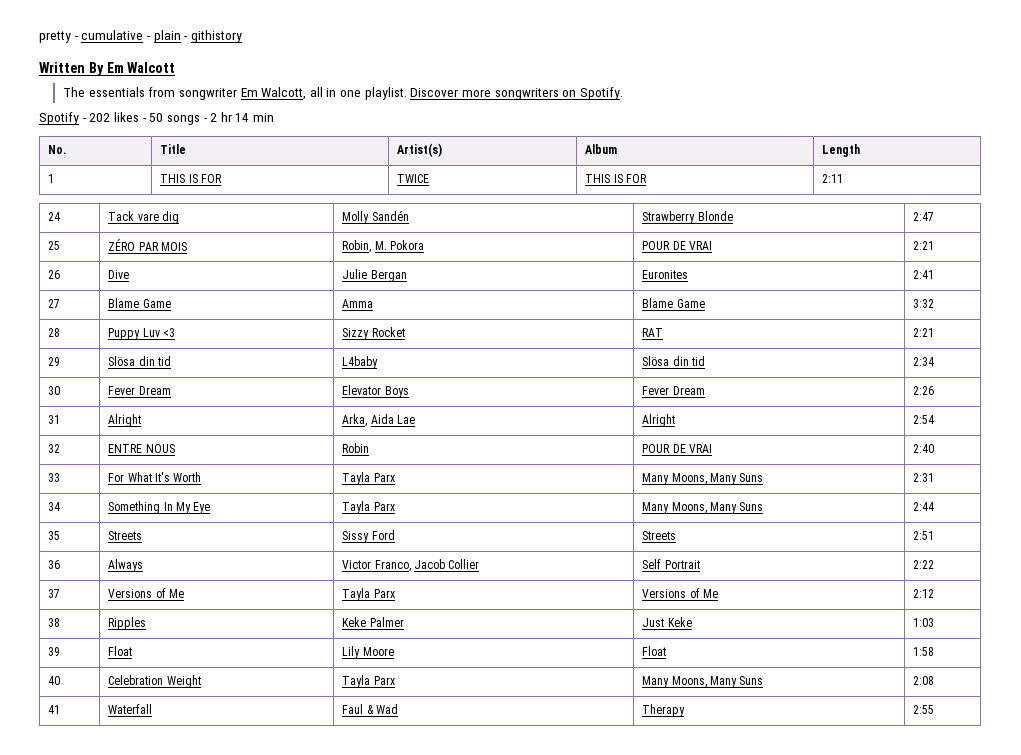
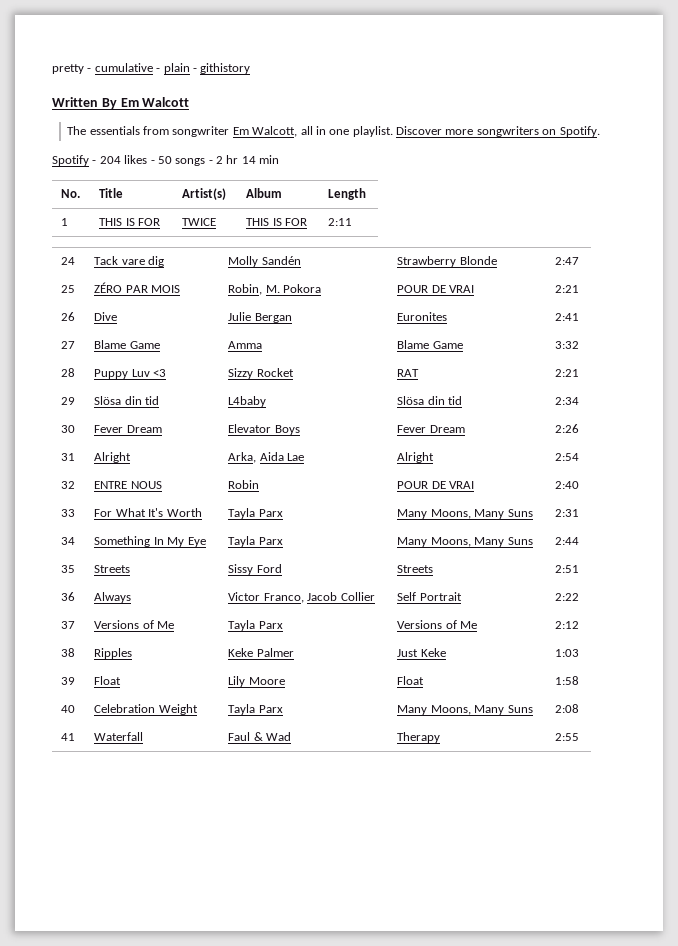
[89,113,111,122] 202 -> [99,156,121,164] 204

